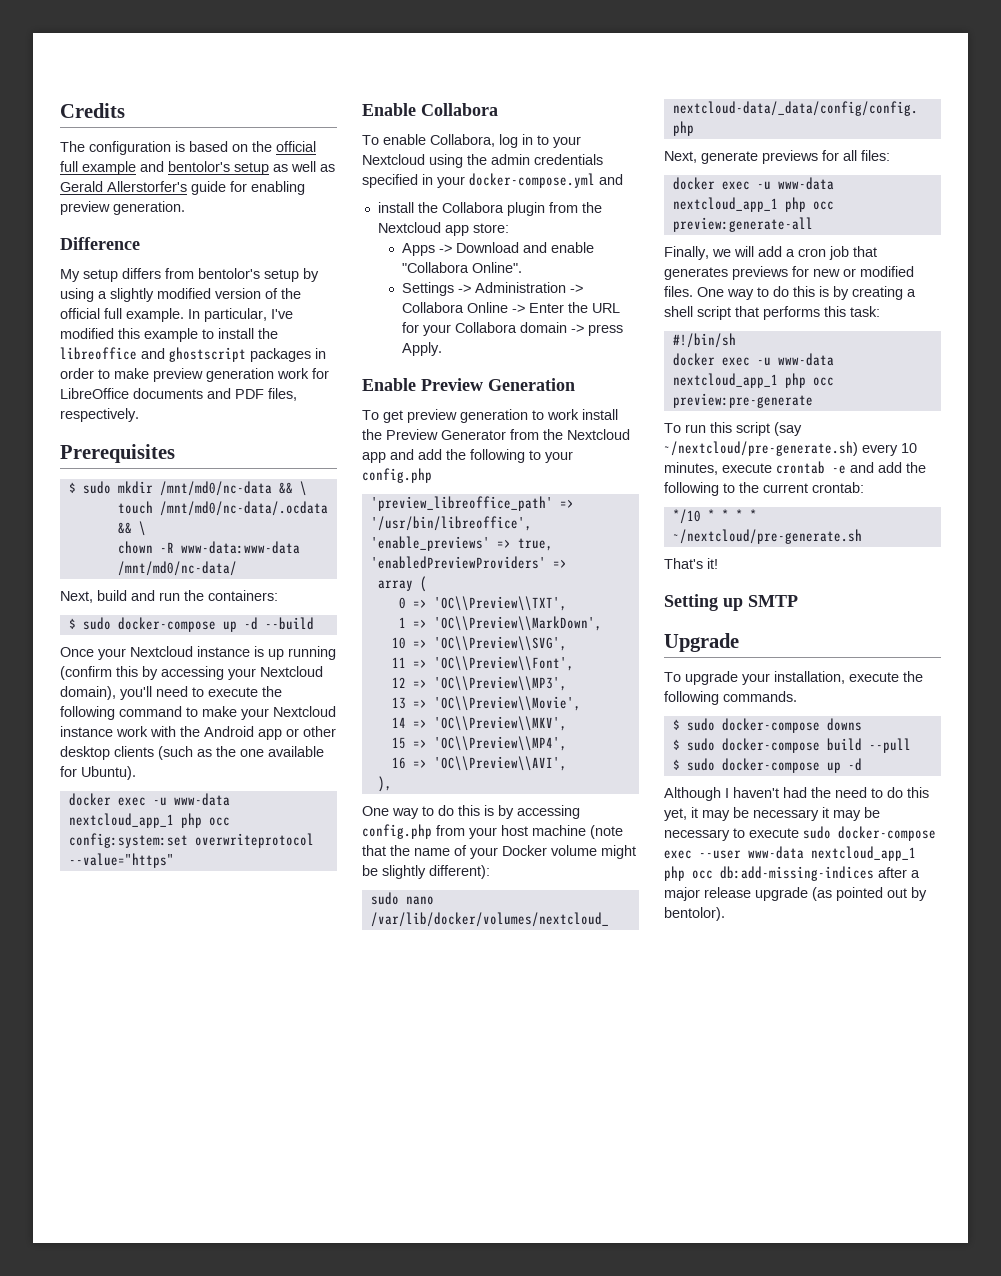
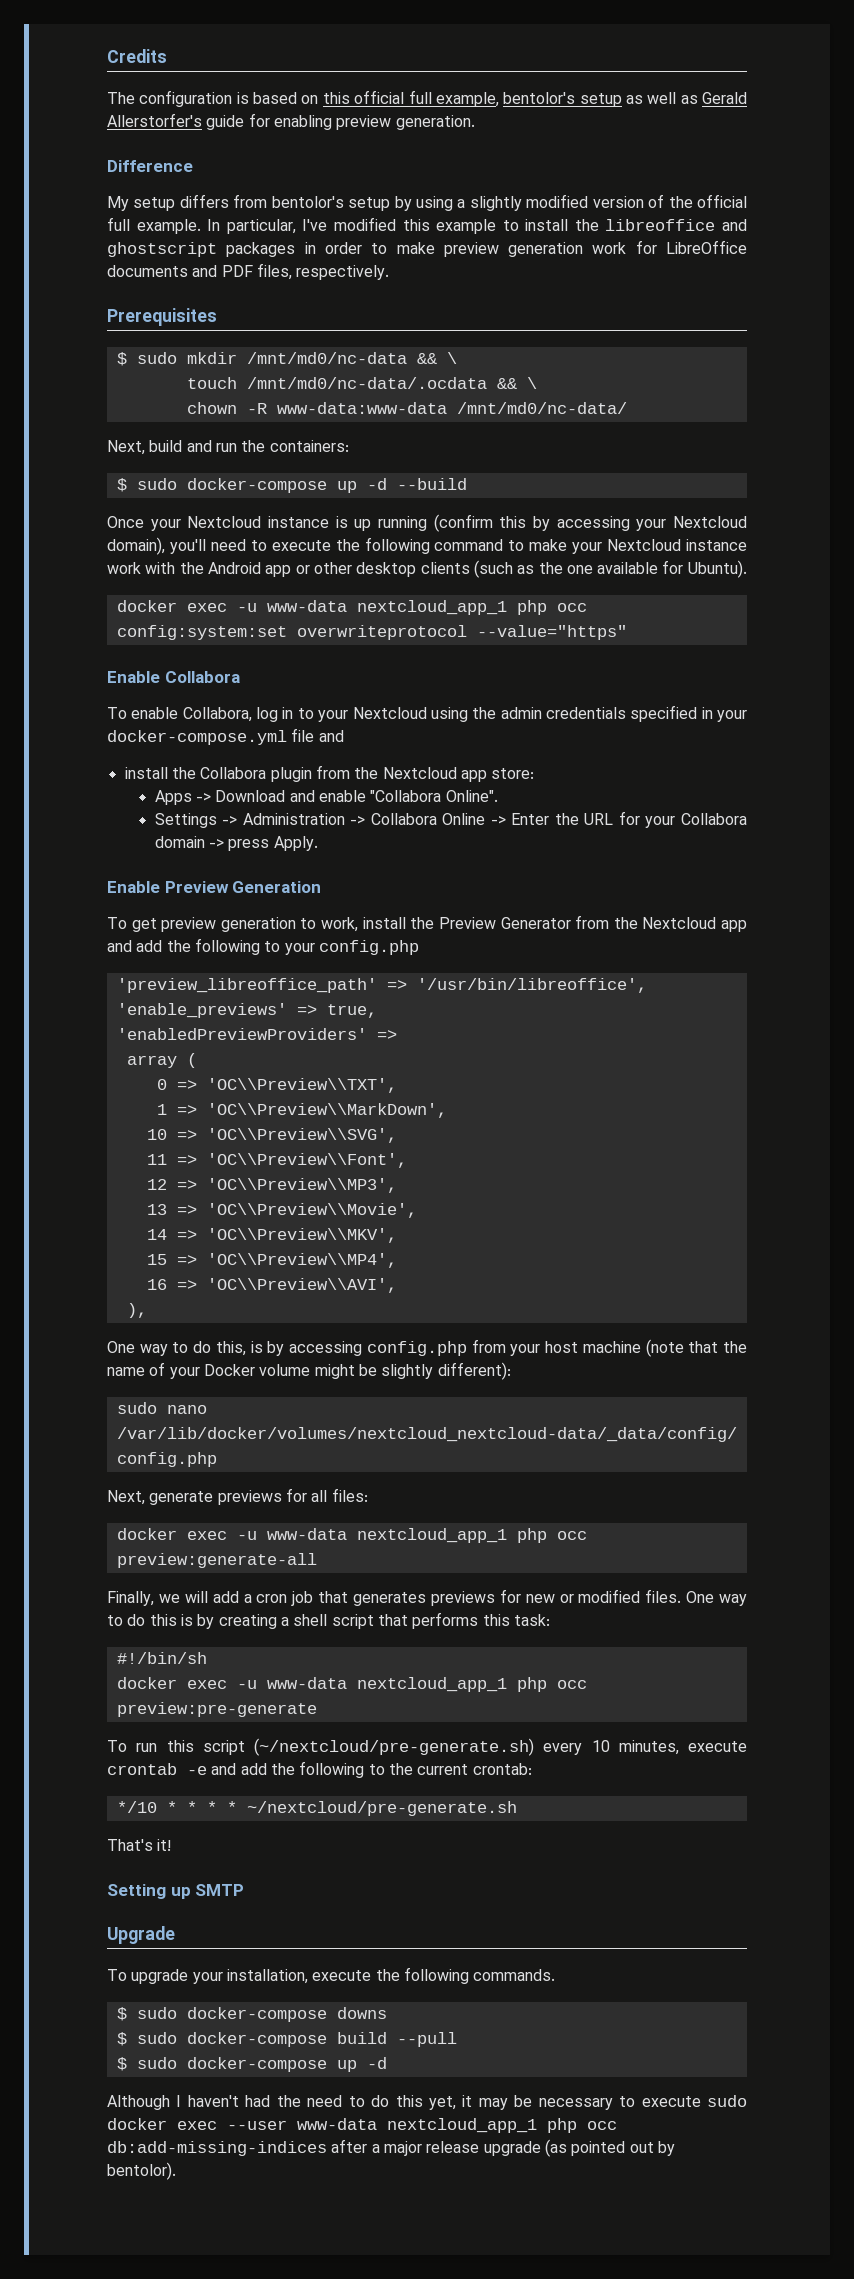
[252,141,316,152] [60,161,164,175] the official full example and -> [322,90,499,107] this official full example,
(595, 180) none -> [291,728,315,742] file
[547,409,579,420] work -> [321,917,359,932] work,
[458,805,480,816] this -> [215,1341,246,1356] this,
[774,422,802,436] [664,441,858,456] (say ~/nextcloud/pre-generate.sh) -> [254,1738,534,1756] (~/nextcloud/pre-generate.sh)
[822,807,880,821] [664,829,730,841] it may be necessary -> (613, 2104) none
[838,826,936,841] docker-compose -> [107,2118,167,2130] docker

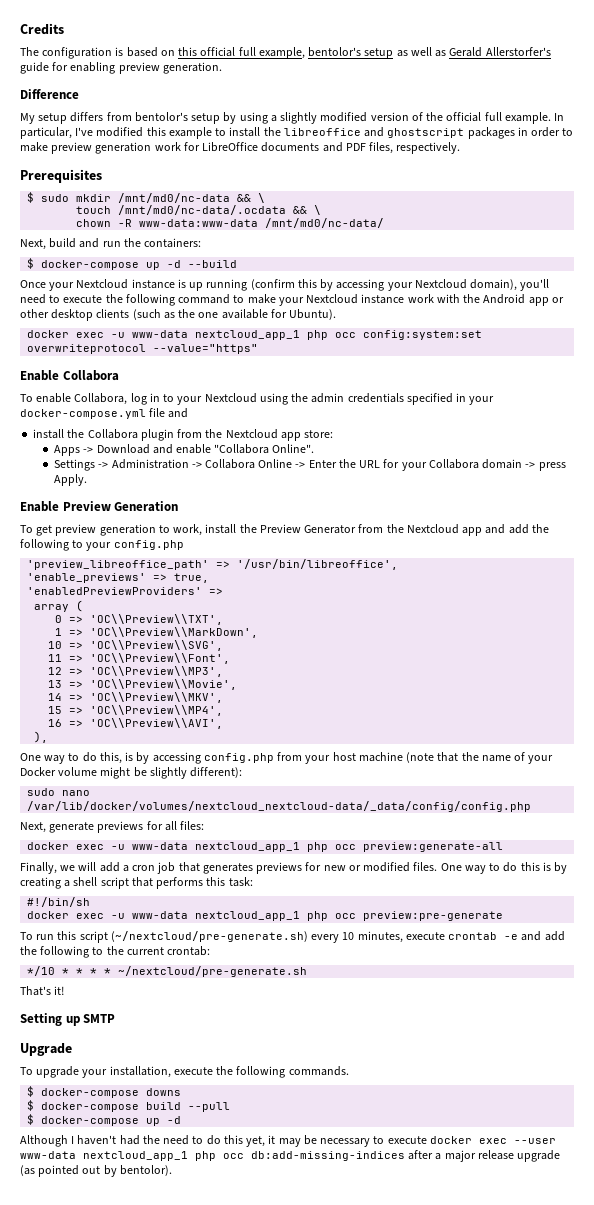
[136,478,177,490] sudo -> (35, 263) none
[136,2007,177,2019] sudo -> (35, 1091) none
[136,2032,177,2044] sudo -> (35, 1105) none
[136,2057,177,2069] sudo -> (35, 1119) none
[707,2095,747,2107] sudo -> (427, 1140) none

